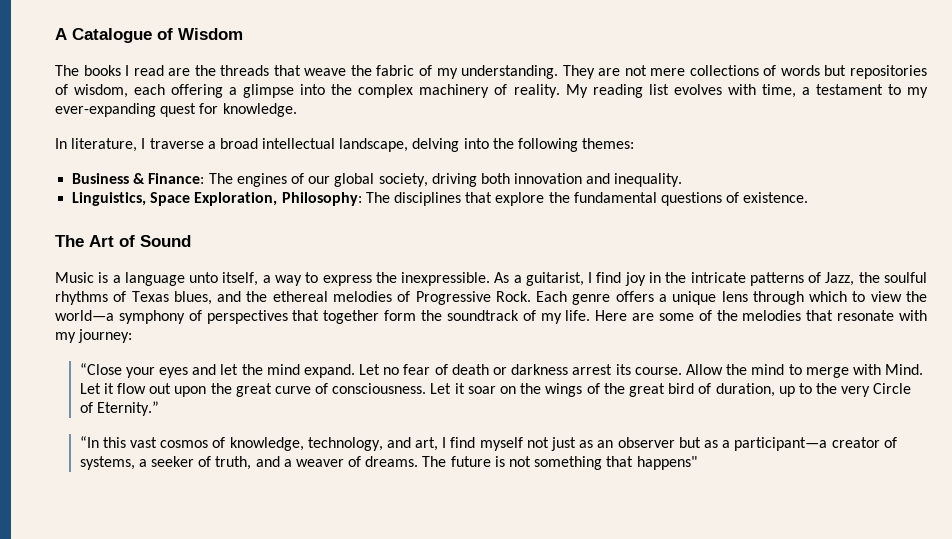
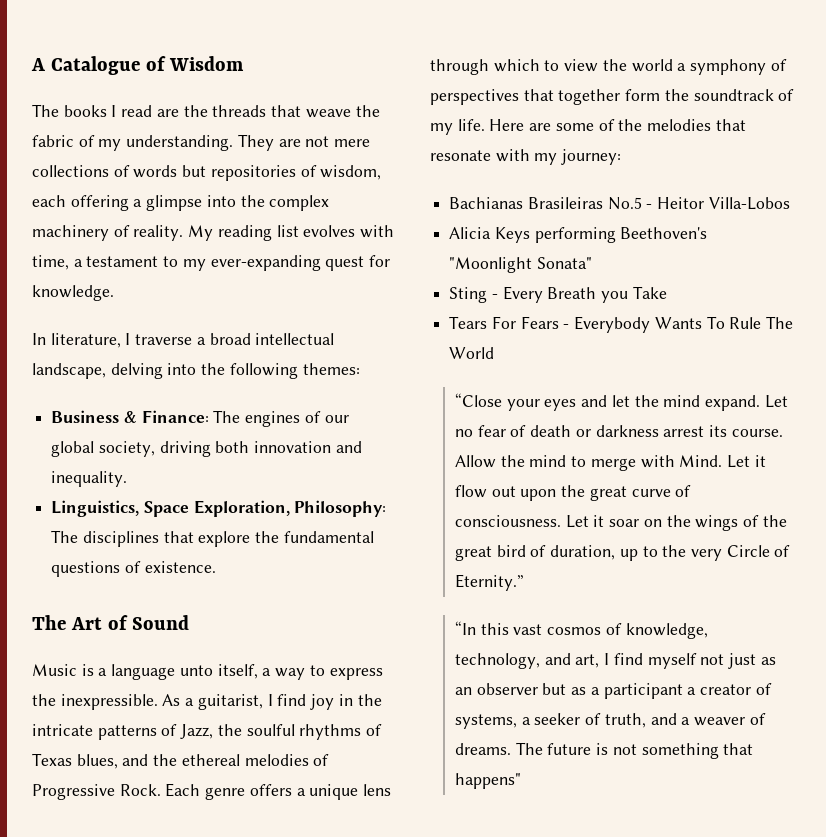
[55,310,114,321] world—a -> [631,59,687,72] world a
(133, 336) none -> [449,197,790,210] [449,227,708,243] [449,257,592,273] [449,286,667,303] [449,316,794,333] [449,347,495,359] // Bachianas Brasileiras No.5 - Heitor Villa-Lobos // Alicia Keys performing Beethoven's "Moonlight Sonata" // Sting - Every Breath you Take // Tears For Fears - Everybody Wants To Rule The World
[734,437,828,451] participant—a -> [603,683,697,699] participant a

